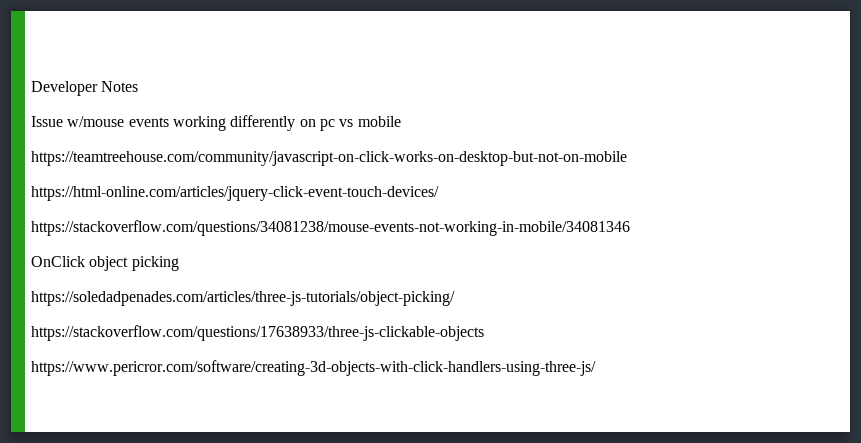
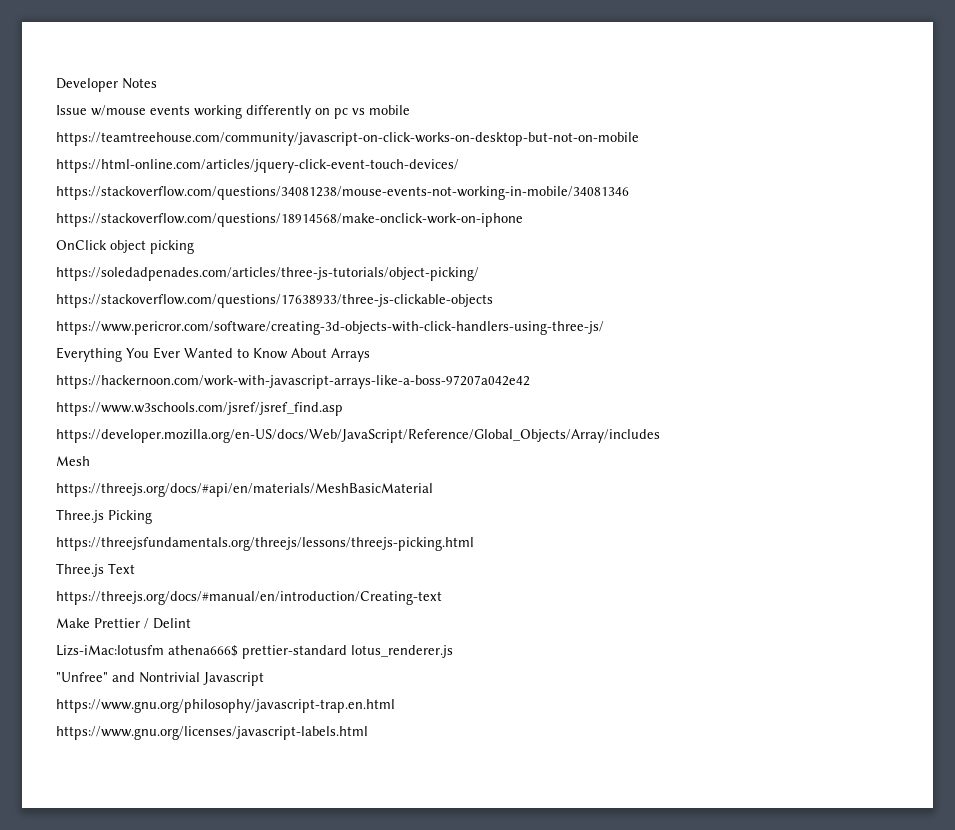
(630, 228) none -> [56,213,523,227] // https://stackoverflow.com/questions/18914568/make-onclick-work-on-iphone
(596, 368) none -> [56,347,370,362] [56,375,530,389] [56,402,343,416] [56,429,660,443] [56,456,90,466] [56,483,433,497] [56,509,152,524] [56,537,474,551] [56,563,135,577] [56,591,442,605] [56,618,191,629] [56,645,453,659] [56,672,264,686] [56,699,395,713] [56,726,368,740] // Everything You Ever Wanted to Know About Arrays // https://hackernoon.com/work-with-javascript-arrays-like-a-boss-97207a042e42 // https://www.w3schools.com/jsref/jsref_find.asp // https://developer.mozilla.org/en-US/docs/Web/JavaScript/Reference/Global_Objects/Array/includes // Mesh // https://threejs.org/docs/#api/en/materials/MeshBasicMaterial // Three.js Picking // https://threejsfundamentals.org/threejs/lessons/threejs-picking.html // Three.js Text // https://threejs.org/docs/#manual/en/introduction/Creating-text // Make Prettier / Delint // Lizs-iMac:lotusfm athena666$ prettier-standard lotus_renderer.js // "Unfree" and Nontrivial Javascript // https://www.gnu.org/philosophy/javascript-trap.en.html // https://www.gnu.org/licenses/javascript-labels.html

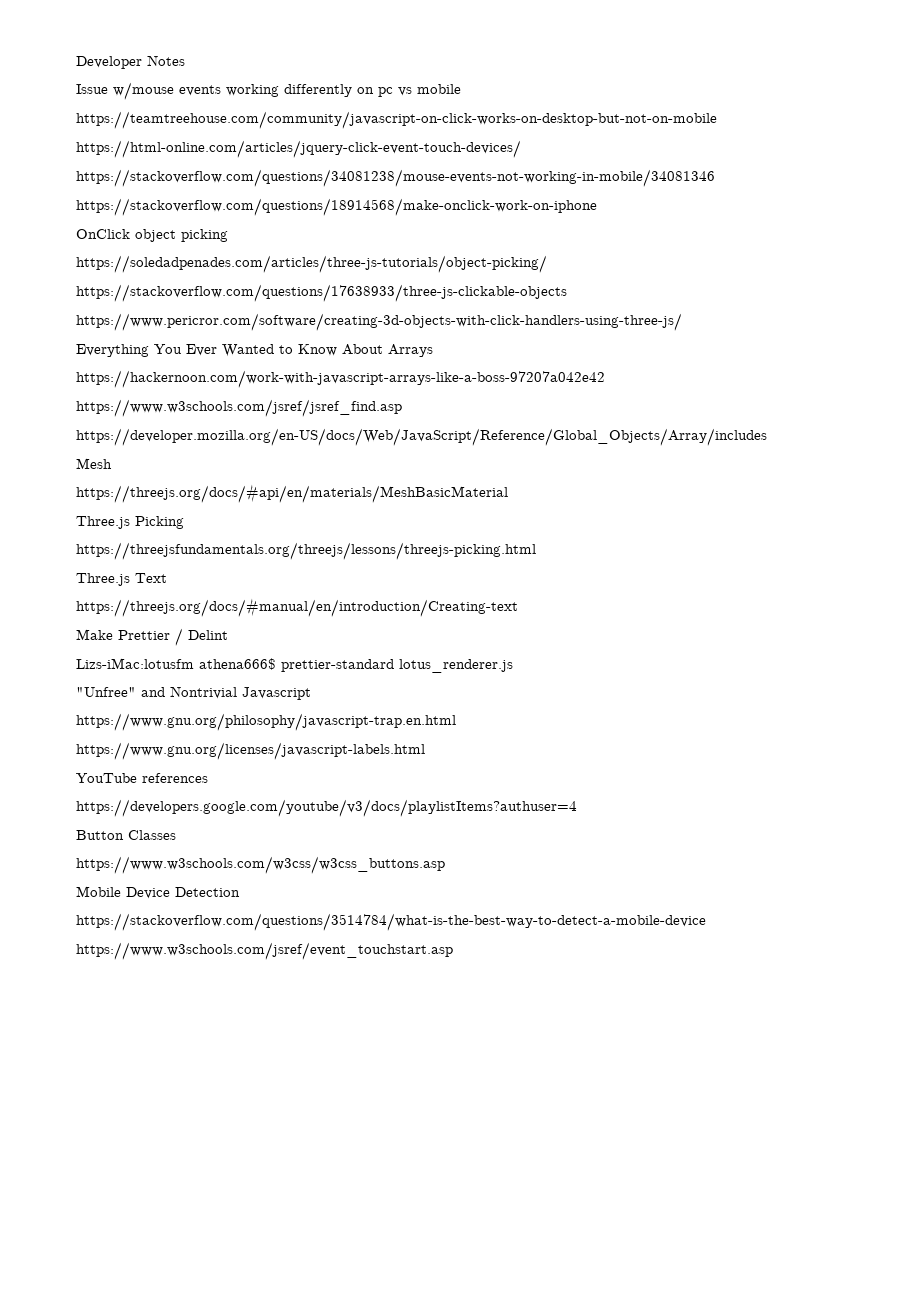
(368, 733) none -> [76,773,208,783] [76,799,577,817] [76,830,176,840] [76,856,445,874] [76,886,240,899] [76,913,706,931] [76,942,453,960] // YouTube references // https://developers.google.com/youtube/v3/docs/playlistItems?authuser=4 // Button Classes // https://www.w3schools.com/w3css/w3css_buttons.asp // Mobile Device Detection // https://stackoverflow.com/questions/3514784/what-is-the-best-way-to-detect-a-mobile-device // https://www.w3schools.com/jsref/event_touchstart.asp

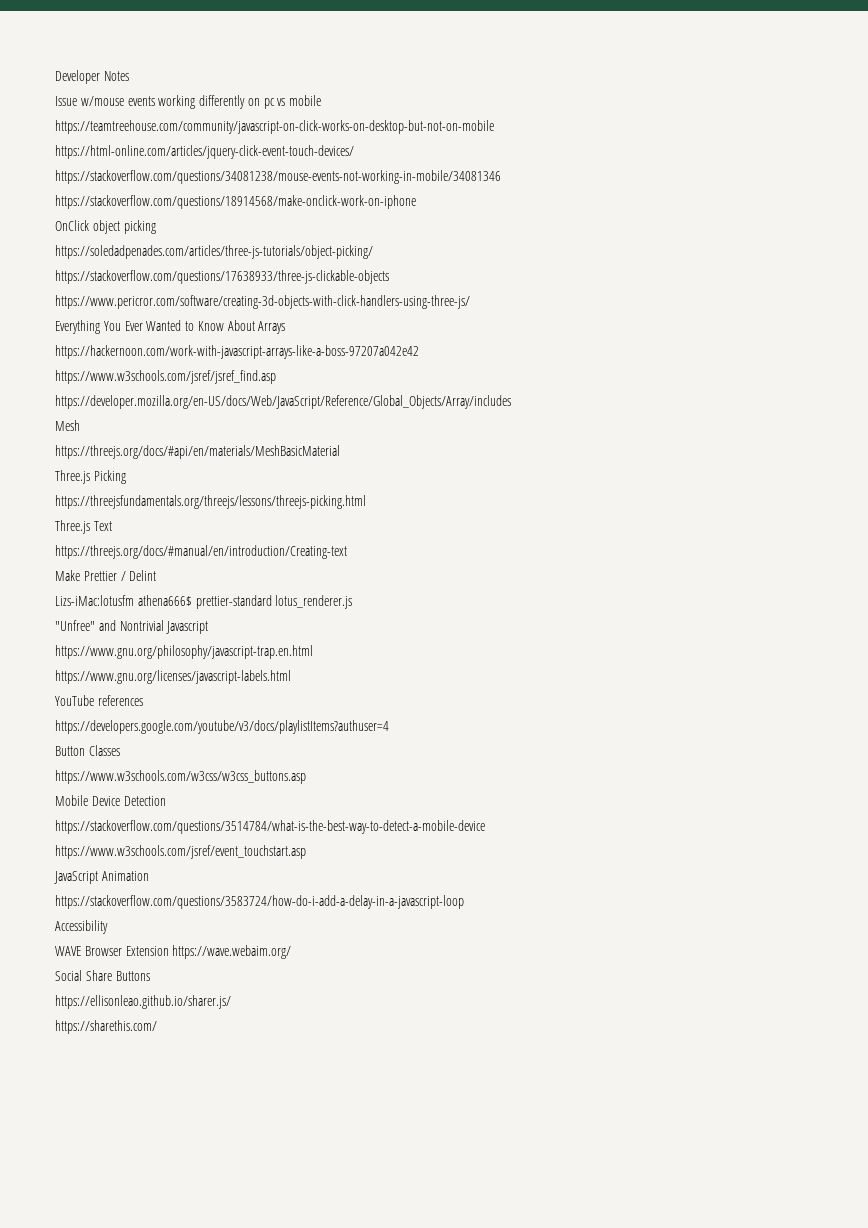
(453, 951) none -> [54,871,149,884] [55,895,464,909] [55,920,108,934] [55,945,292,959] [55,970,150,981] [55,995,231,1009] [55,1020,157,1034] // JavaScript Animation // https://stackoverflow.com/questions/3583724/how-do-i-add-a-delay-in-a-javascript-loop // Accessibility // WAVE Browser Extension https://wave.webaim.org/ // Social Share Buttons // https://ellisonleao.github.io/sharer.js/ // https://sharethis.com/

